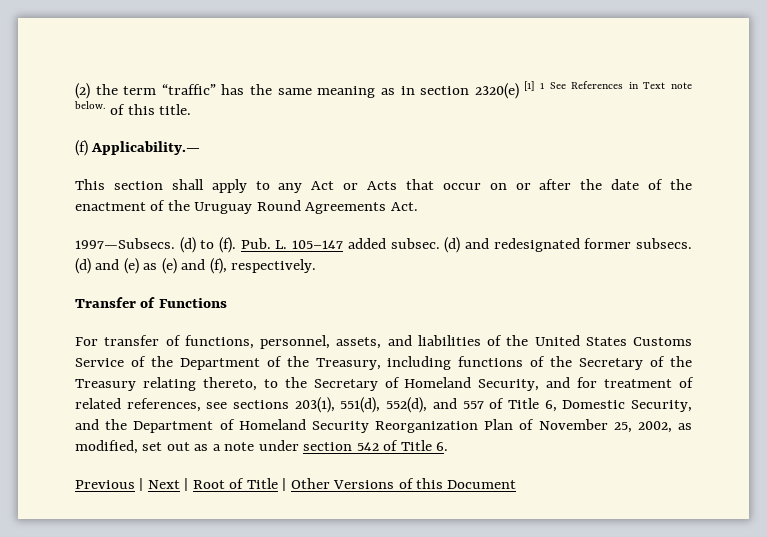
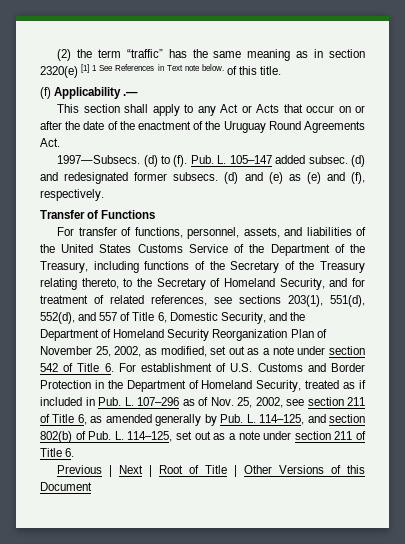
[91,141,201,155] Applicability.— -> [54,87,139,99] Applicability .—
(449, 446) none -> [118,363,365,372] [40,380,367,392] [40,397,365,408] [40,414,365,426] [40,431,366,443] [40,448,75,457] For establishment of U.S. Customs and Border Protection in the Department of Homeland Security, treated as if included in Pub. L. 107–296 as of Nov. 25, 2002, see section 211 of Title 6, as amended generally by Pub. L. 114–125, and section 802(b) of Pub. L. 114–125, set out as a note under section 211 of Title 6.

